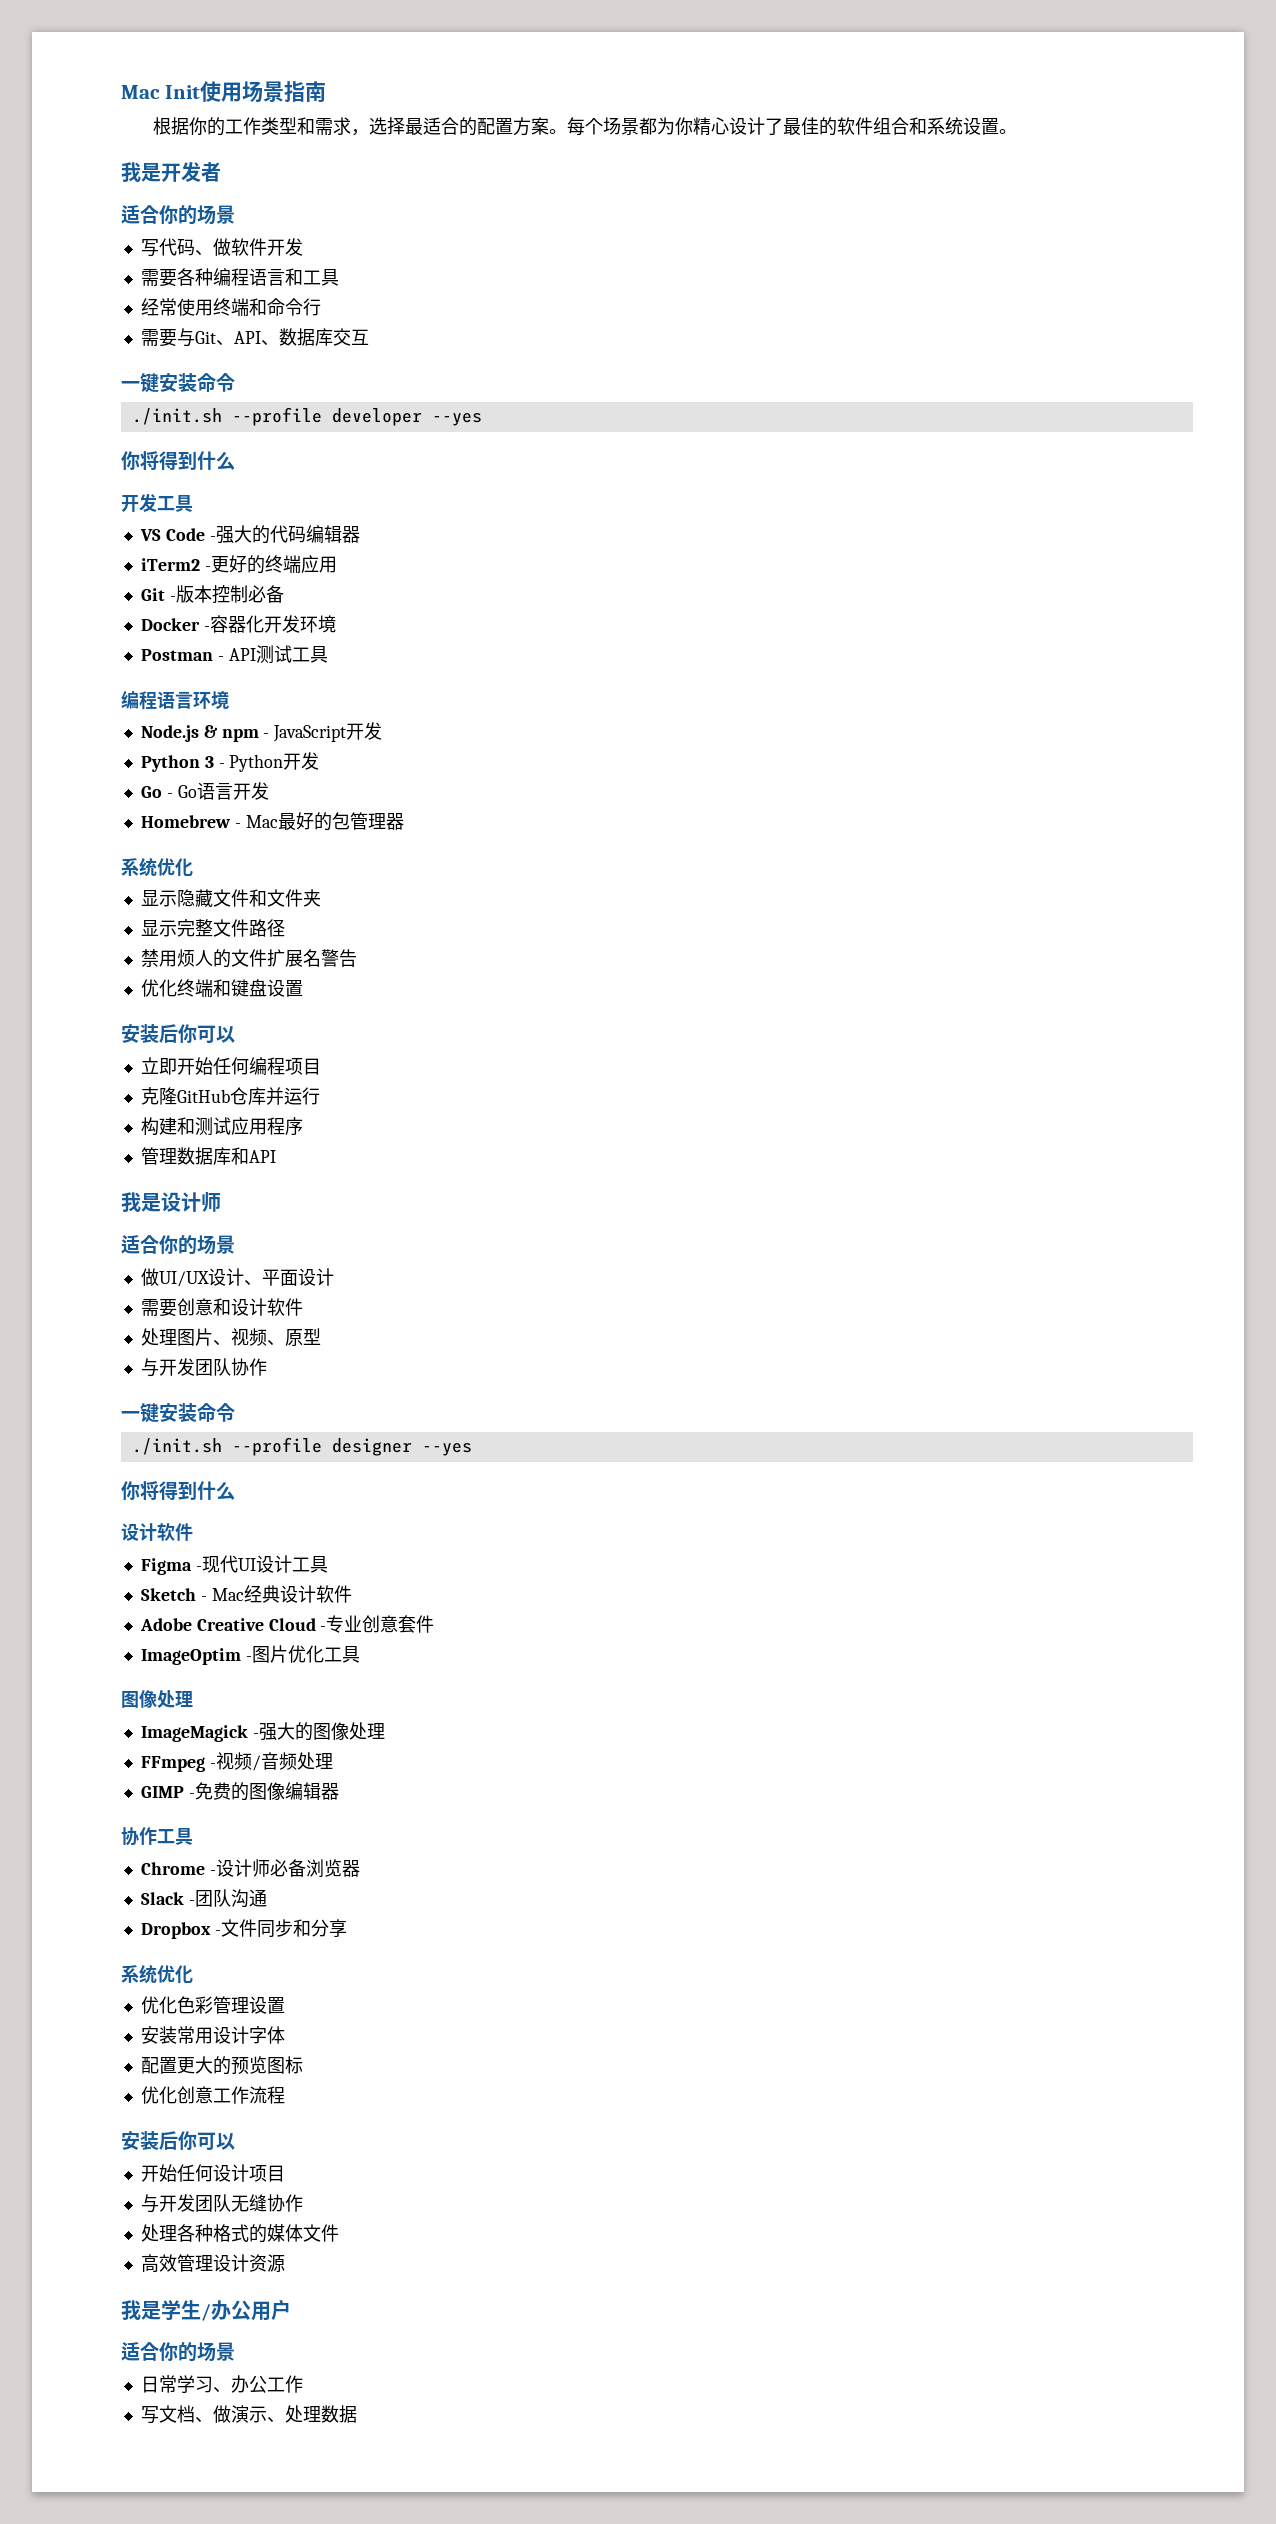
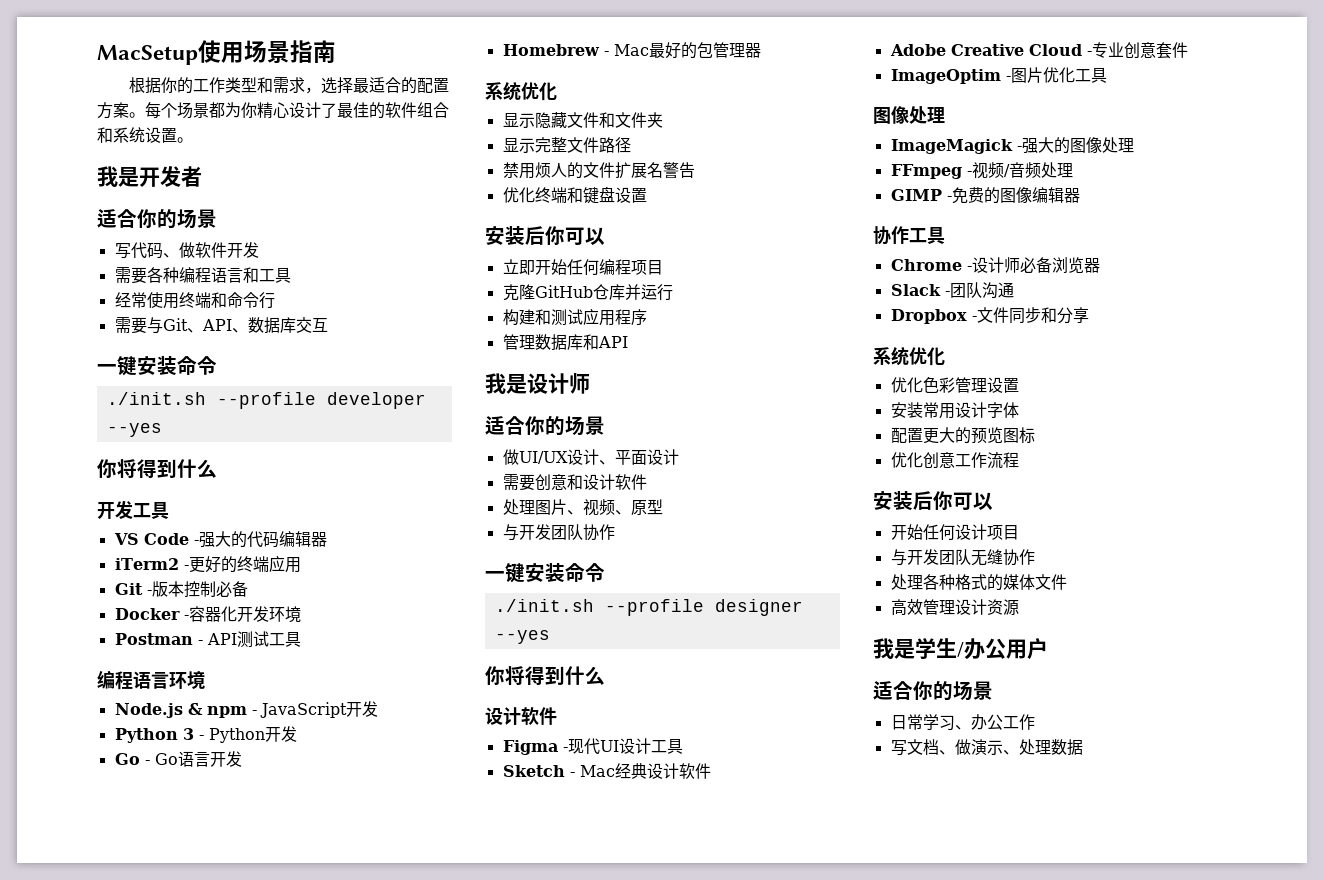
[121,85,200,99] Mac Init -> [97,45,198,65] MacSetup

